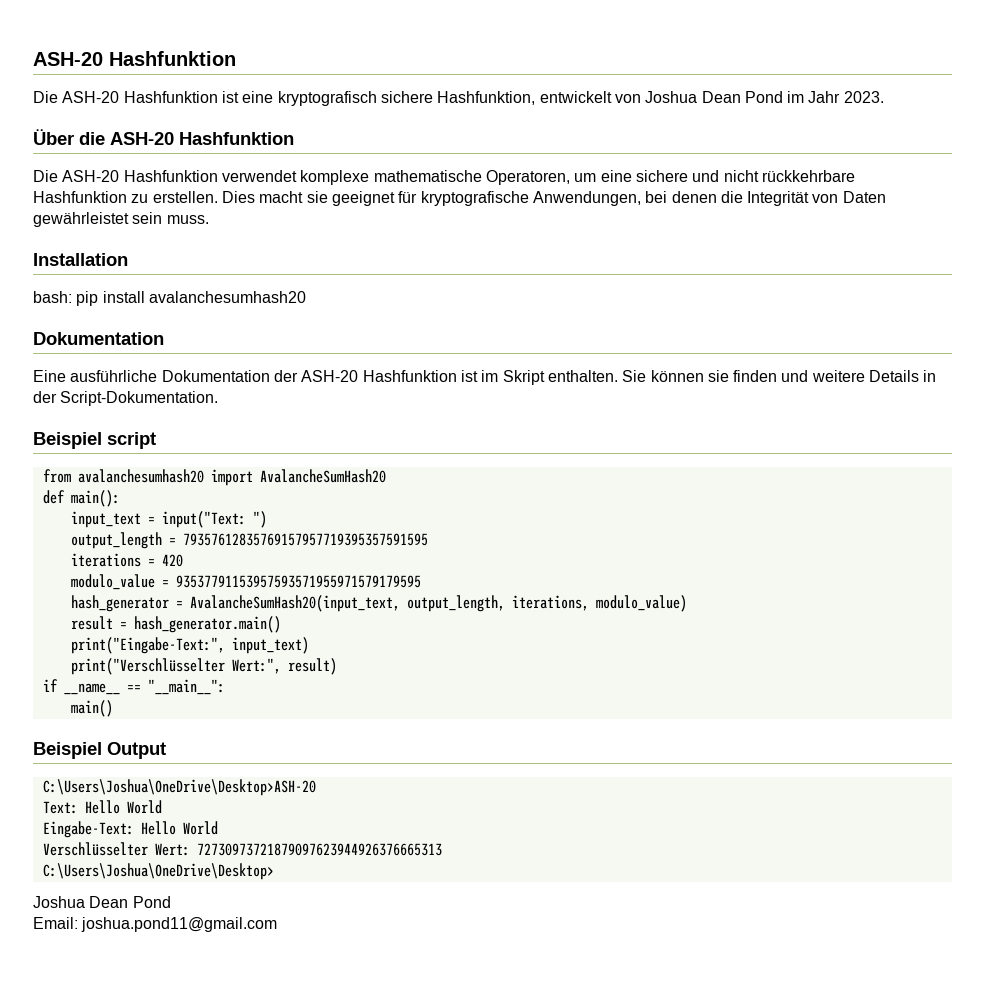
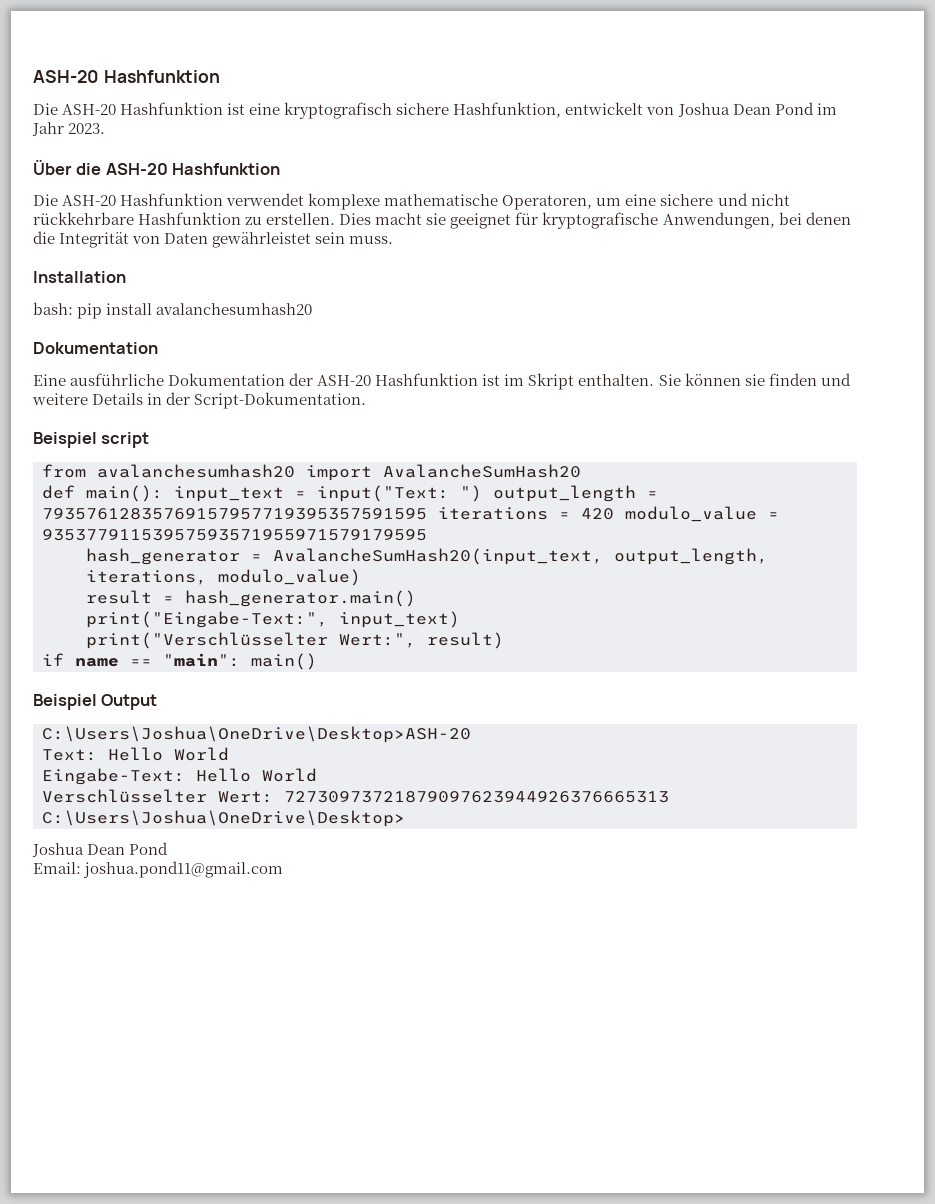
(120, 498) // -> (163, 493) none
(267, 519) // -> (482, 493) none
(428, 539) // -> (427, 514) none
(183, 560) // -> (614, 514) none
[63,679,225,695] __name__ == "__main__": // -> [75,653,240,667] name == "main":

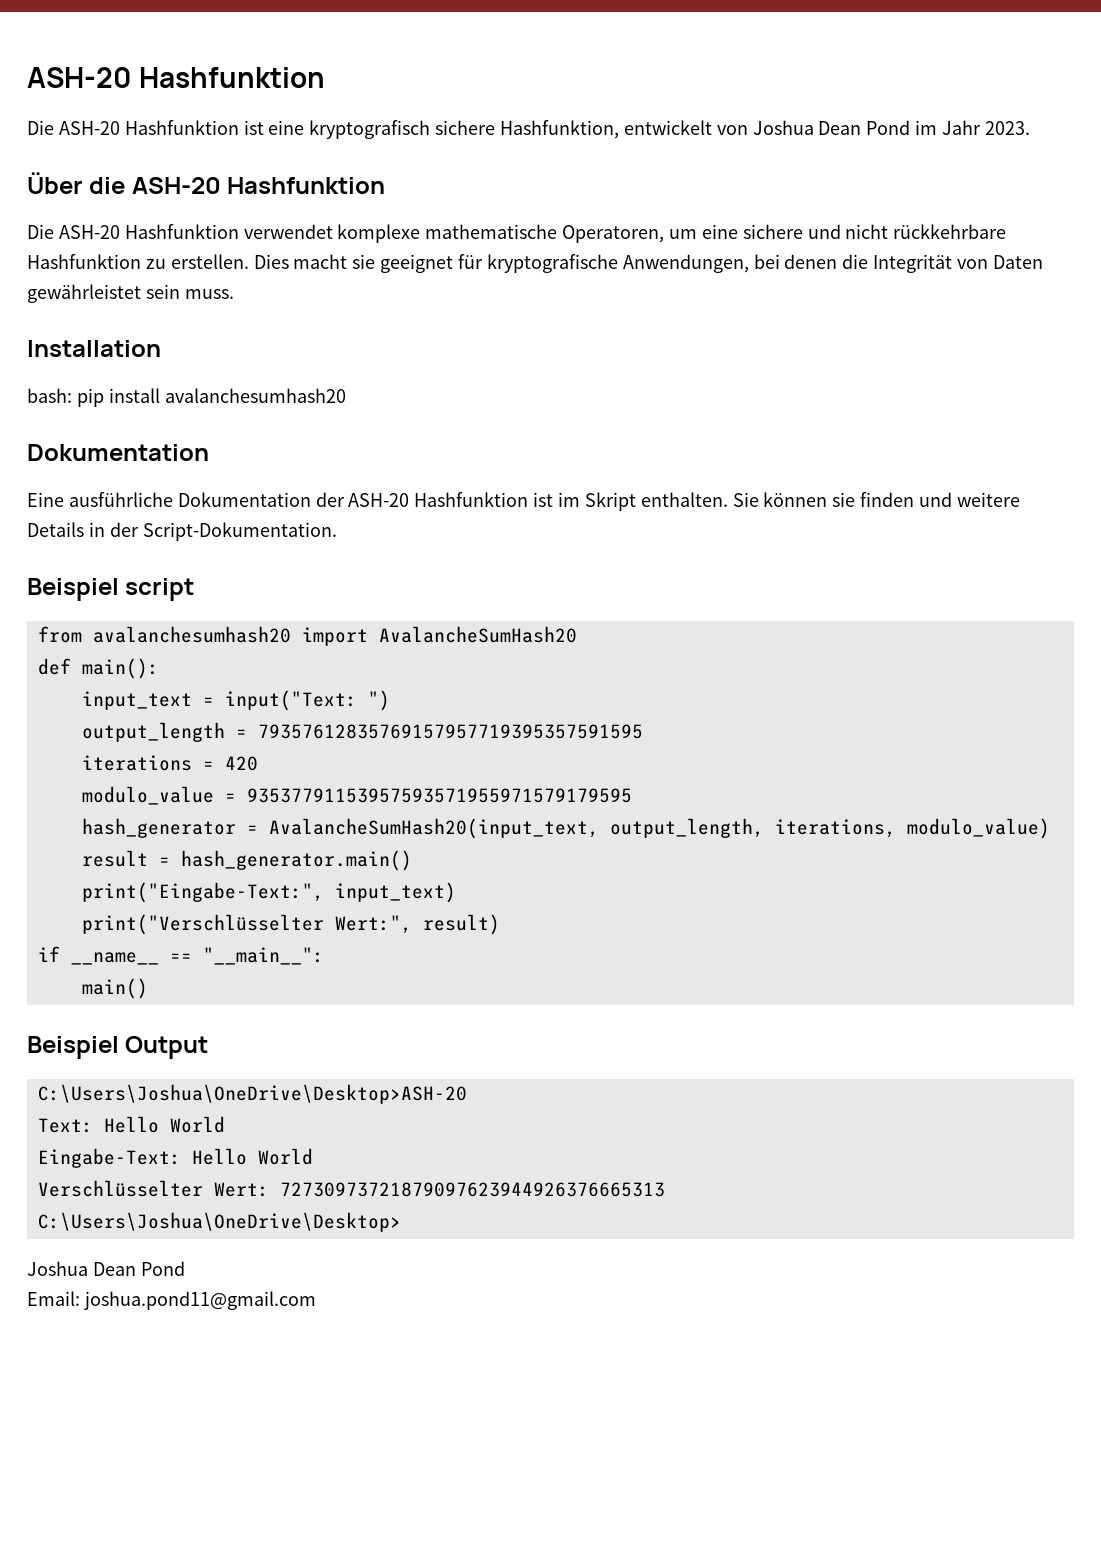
(163, 493) none -> (159, 668) //
(482, 493) none -> (390, 700) //
(427, 514) none -> (643, 731) //
(614, 514) none -> (258, 763) //
[75,653,240,667] name == "main": -> [70,947,324,965] __name__ == "__main__": //

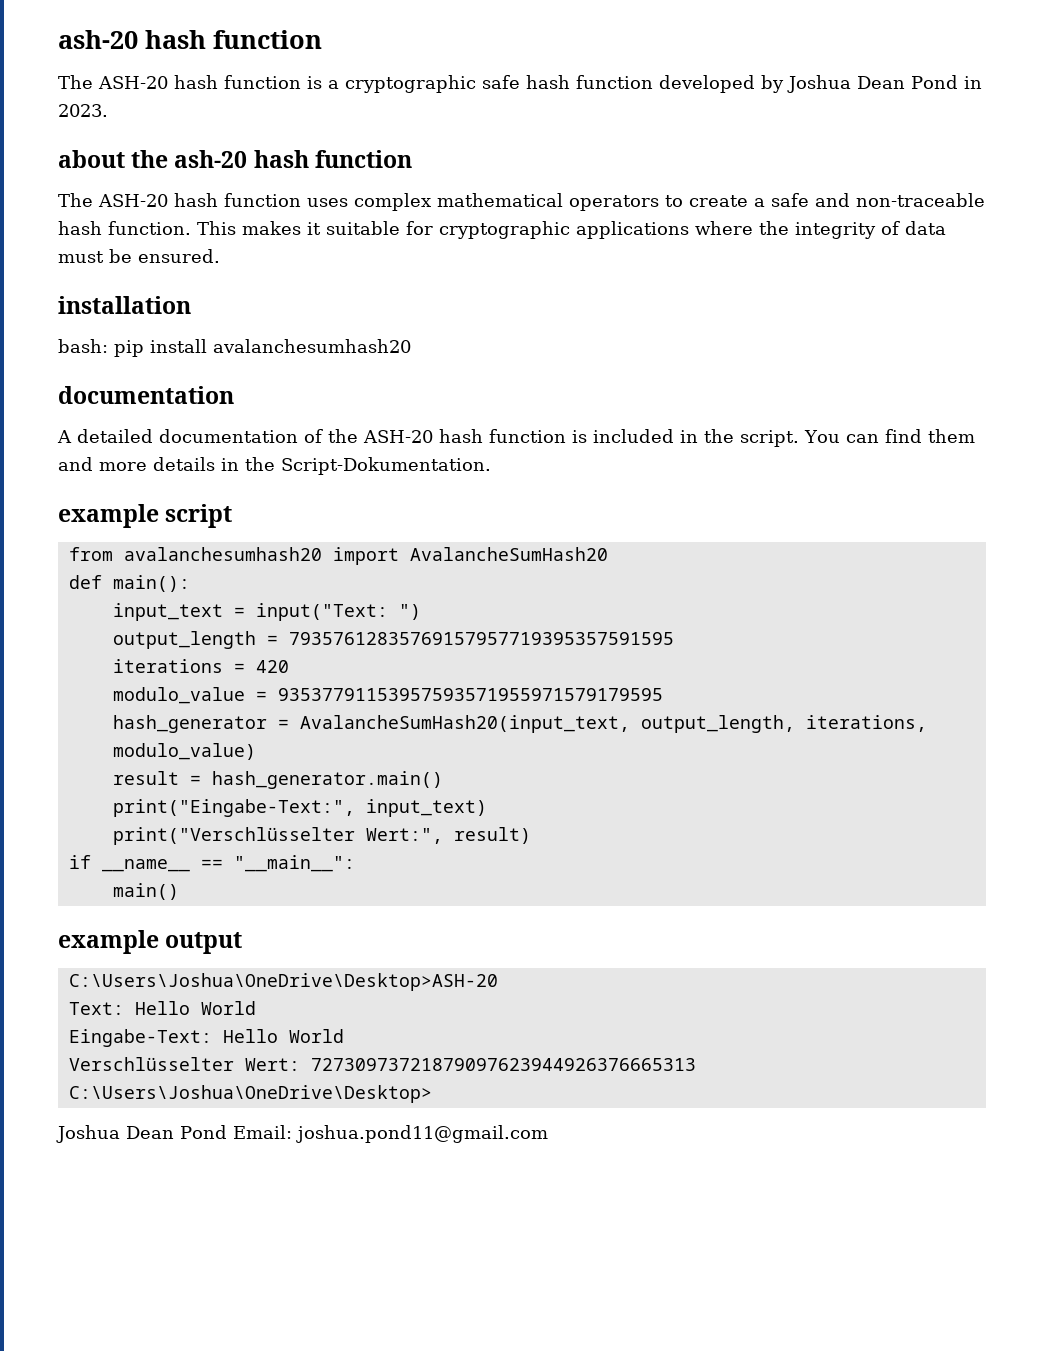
[27,67,325,88] [27,120,982,139] ASH-20 Hashfunktion // Die ASH-20 Hashfunktion ist eine kryptografisch sichere Hashfunktion, entwickelt von Joshua Dean Pond im Jahr -> [58,30,322,49] [58,75,982,93] ash-20 hash function // The ASH-20 hash function is a cryptographic safe hash function developed by Joshua Dean Pond in
[27,172,386,194] [27,224,1007,243] [27,254,1043,273] [27,284,234,303] [27,340,161,357] [27,388,346,407] [27,444,209,461] [27,492,1020,511] [27,522,139,537] Über die ASH-20 Hashfunktion // Die ASH-20 Hashfunktion verwendet komplexe mathematische Operatoren, um eine sichere und nicht rückkehrbare Hashfunktion zu erstellen. Dies macht sie geeignet für kryptografische Anwendungen, bei denen die Integrität von Daten gewährleistet sein muss. // Installation // bash: pip install avalanchesumhash20 // Dokumentation // Eine ausführliche Dokumentation der ASH-20 Hashfunktion ist im Skript enthalten. Sie können sie finden und weitere Details in der -> [58,150,412,168] [58,193,985,211] [58,221,946,239] [58,249,220,263] [58,296,191,314] [58,339,411,357] [58,386,234,404] [57,429,975,447] [58,457,275,471] about the ash-20 hash function // The ASH-20 hash function uses complex mathematical operators to create a safe and non-traceable hash function. This makes it suitable for cryptographic applications where the integrity of data must be ensured. // installation // bash: pip install avalanchesumhash20 // documentation // A detailed documentation of the ASH-20 hash function is included in the script. You can find them and more details in the
[27,578,119,601] Beispiel -> [58,504,159,528] example
[27,1036,209,1059] Beispiel Output -> [58,930,243,954] example output
(185, 1268) // -> (227, 1132) none

